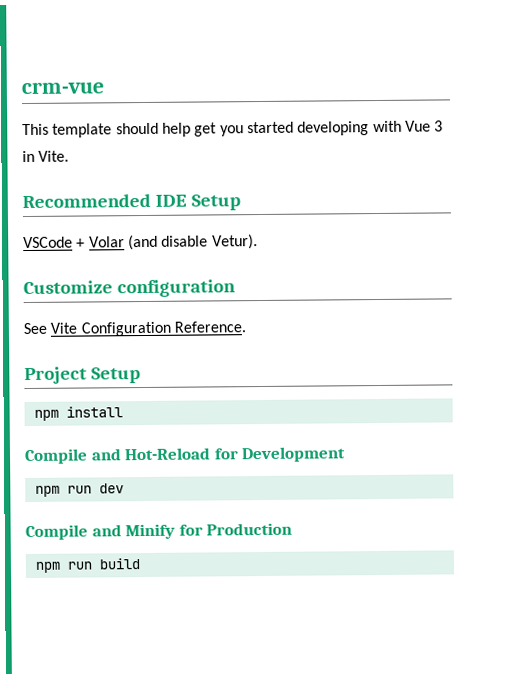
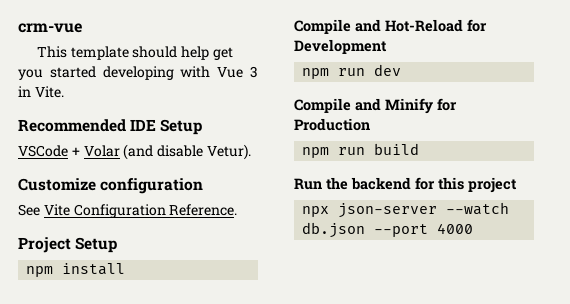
(140, 564) none -> [294,177,517,193] [302,202,510,218] [302,222,474,238] // Run the backend for this project // npx json-server --watch db.json --port 4000

